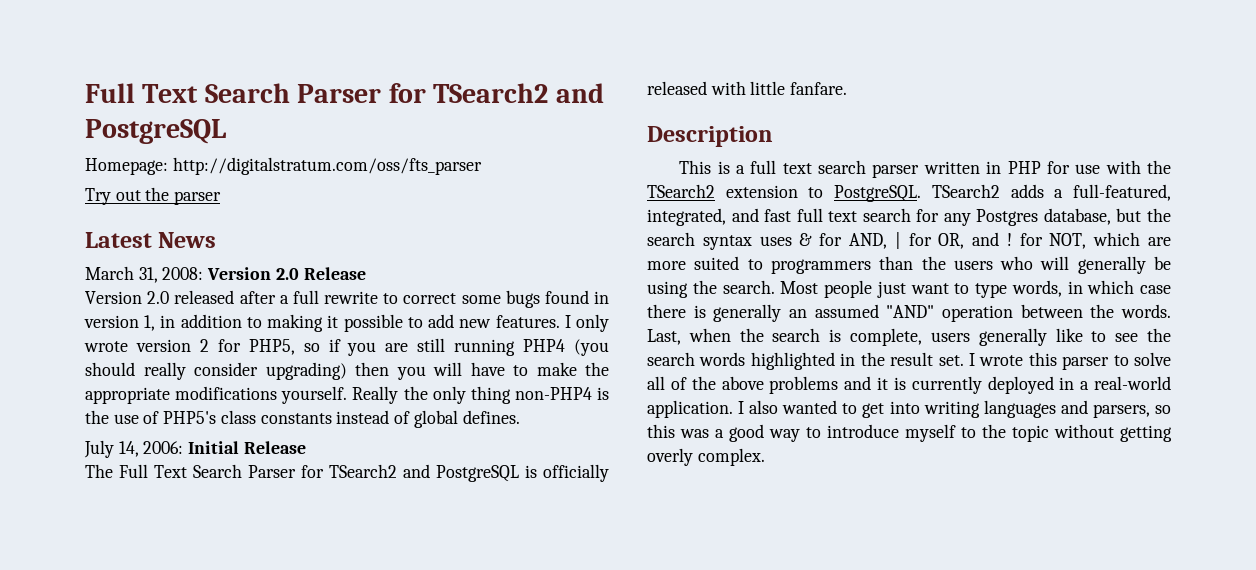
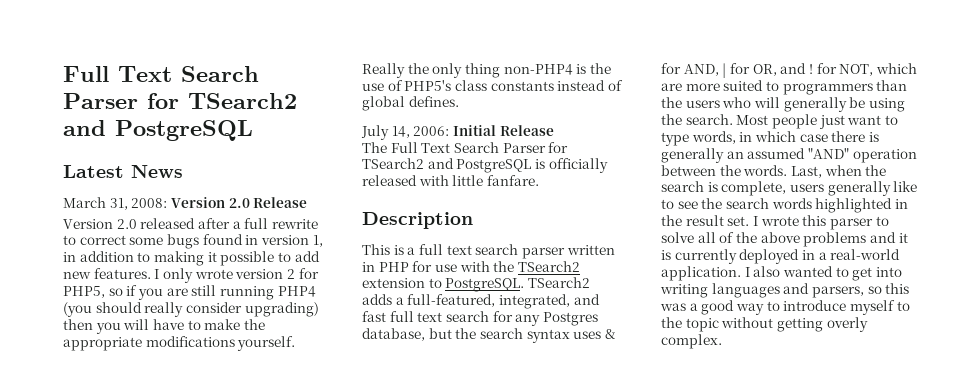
[85,83,604,103] [85,119,226,144] [85,157,482,175] [85,187,222,205] Full Text Search Parser for TSearch2 and PostgreSQL // Homepage: http://digitalstratum.com/oss/fts_parser // Try out the parser -> [63,66,259,82] [63,93,297,109] [63,120,253,141] Full Text Search Parser for TSearch2 and PostgreSQL

